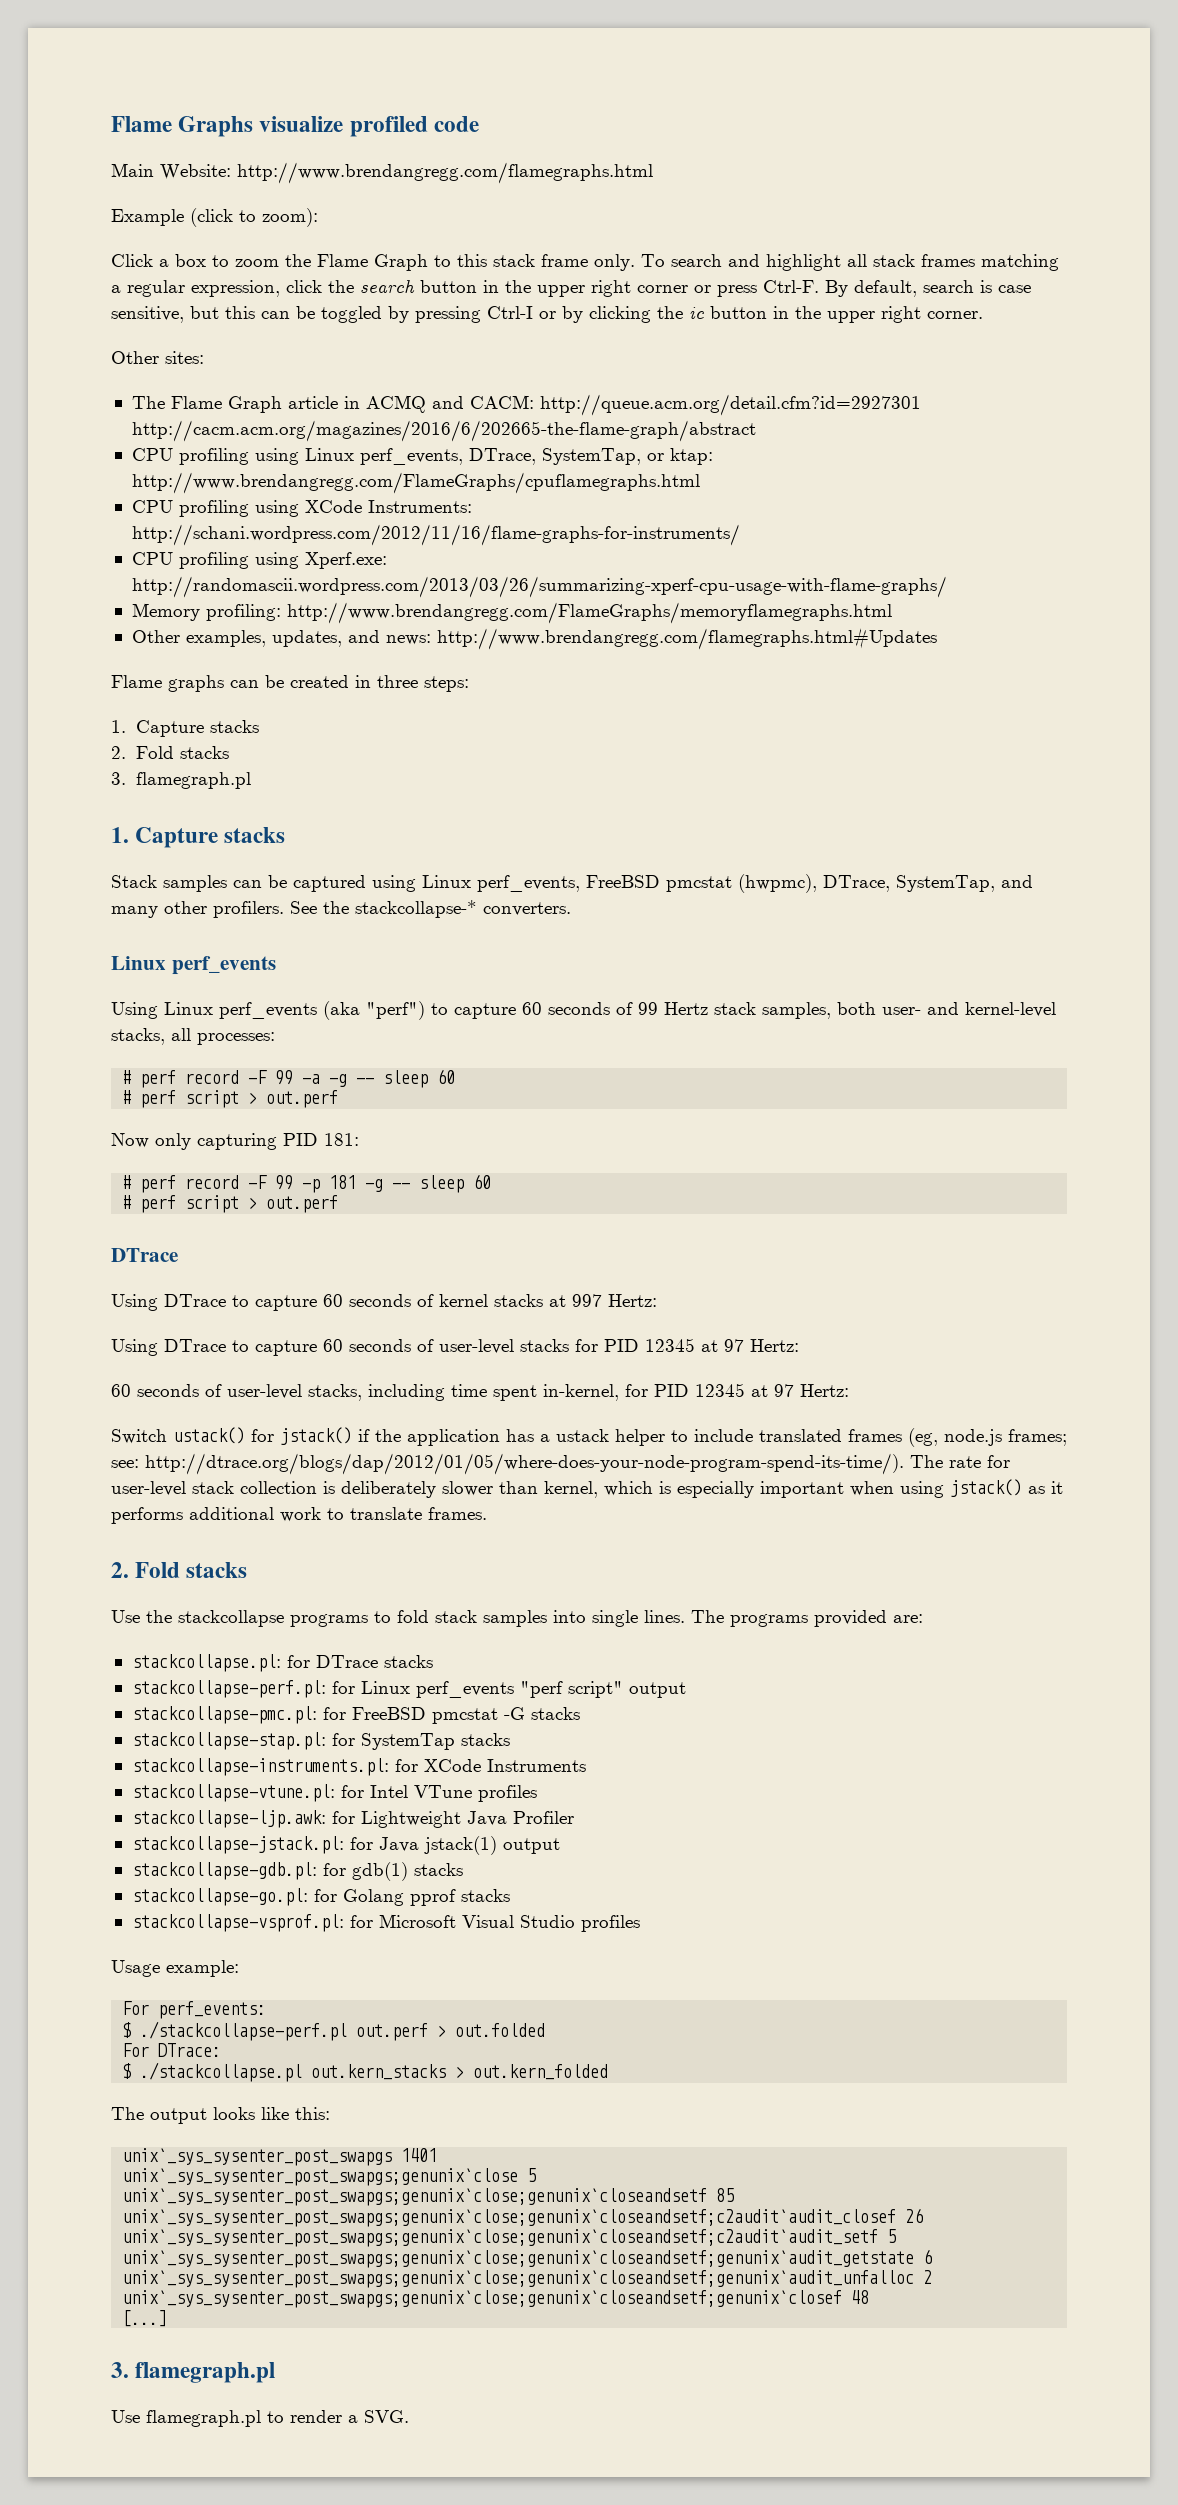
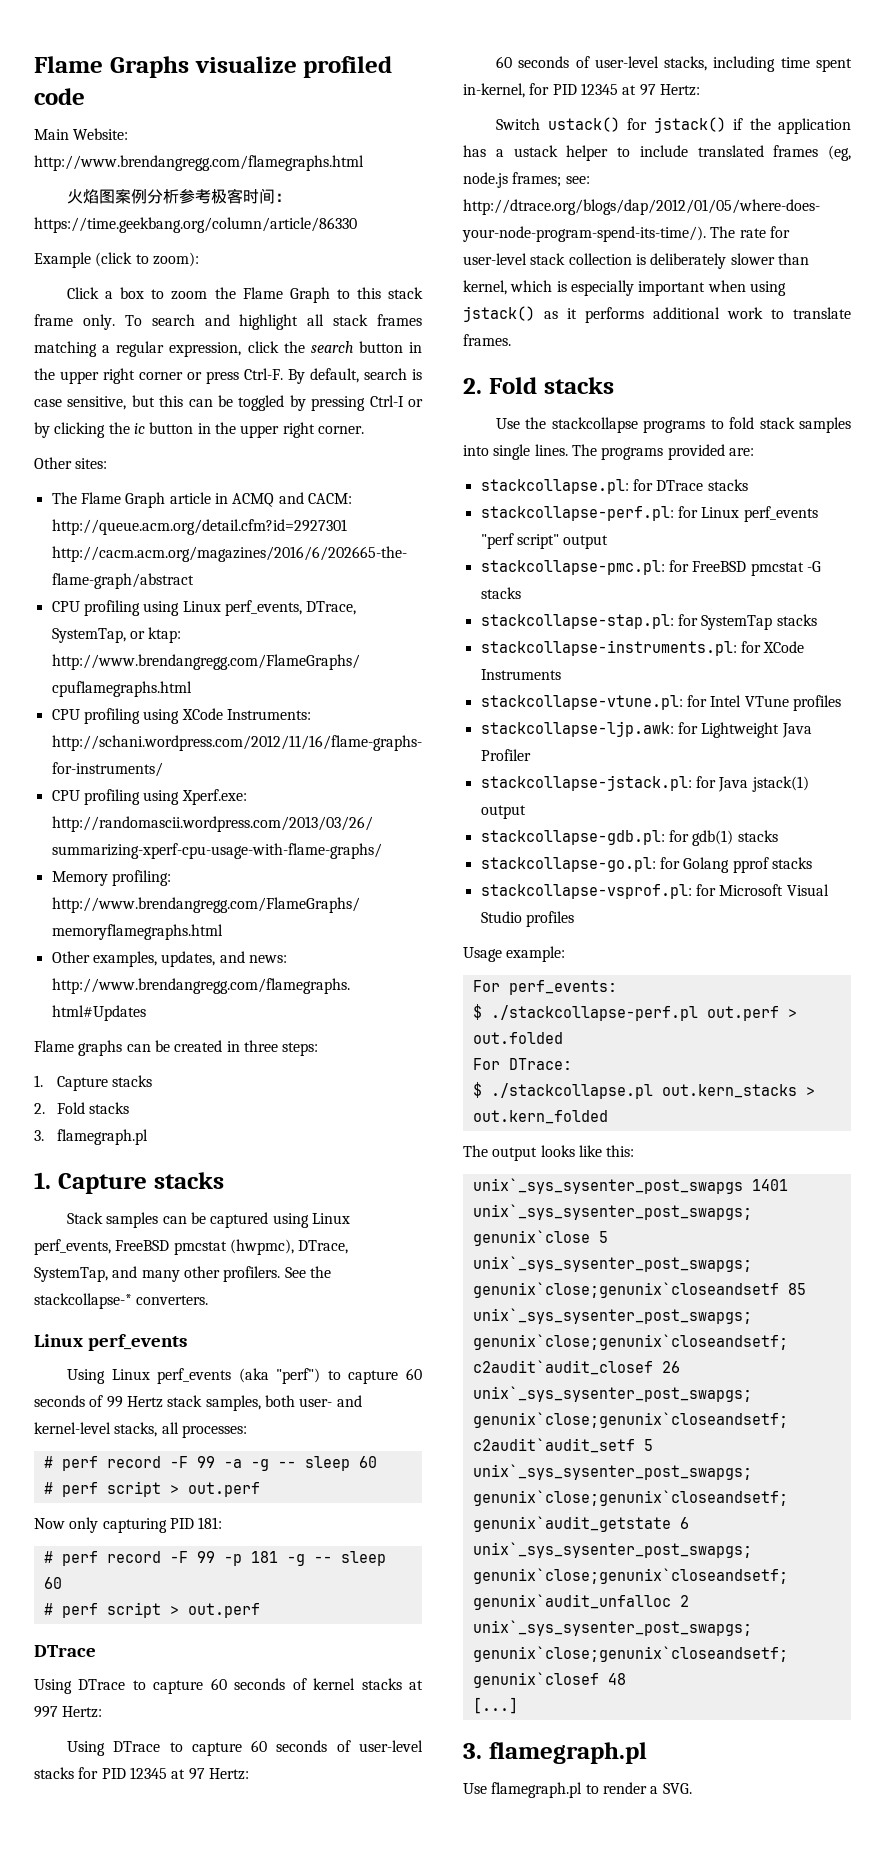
(653, 173) none -> [67,188,292,204] [34,217,357,233] // 火焰图案例分析参考极客时间：https://time.geekbang.org/column/article/86330

